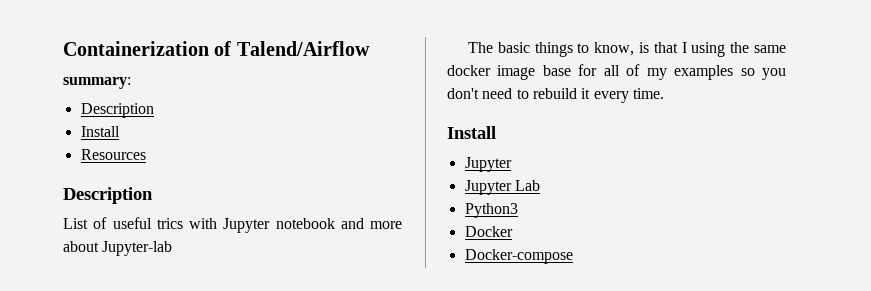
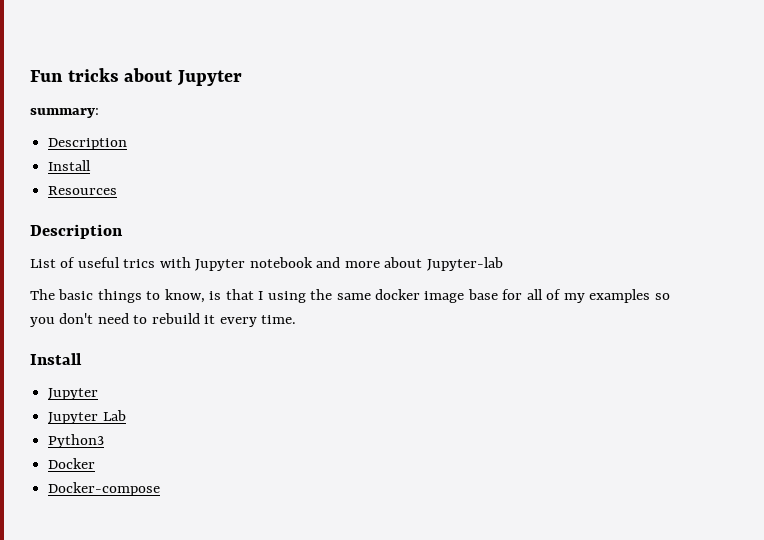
[63,41,370,56] Containerization of Talend/Airflow -> [30,68,243,86] Fun tricks about Jupyter

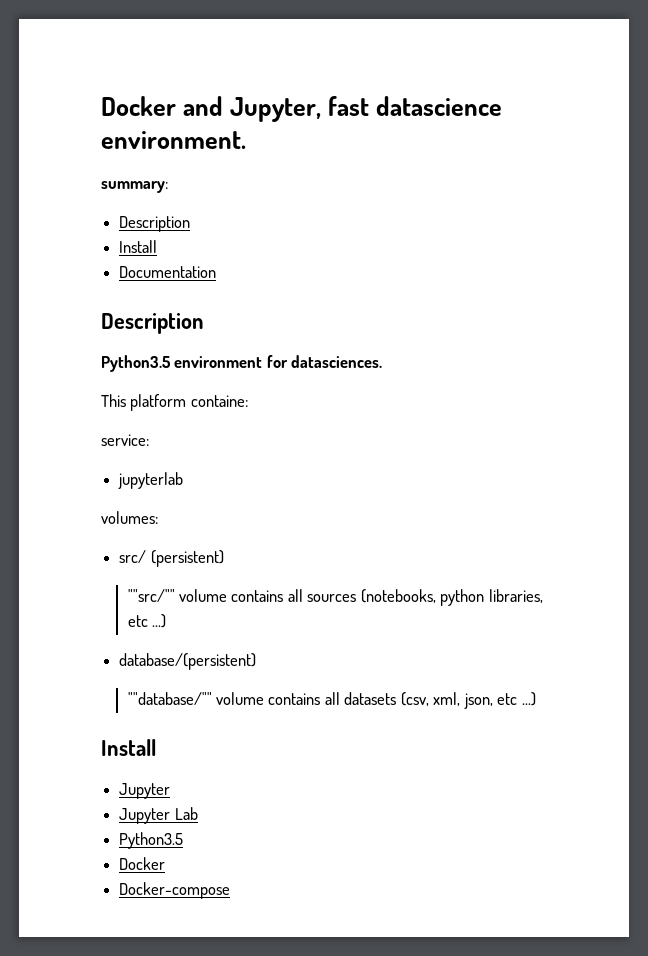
[30,68,243,86] Fun tricks about Jupyter -> [101,96,503,122] [101,131,246,149] Docker and Jupyter, fast datascience environment.
[48,186,118,195] [30,224,123,239] [30,257,503,271] [30,289,670,303] [30,313,297,327] Resources // Description // List of useful trics with Jupyter notebook and more about Jupyter-lab // The basic things to know, is that I using the same docker image base for all of my examples so you don't need to rebuild it every time. -> [119,266,217,278] [101,313,204,334] [101,355,383,372] [101,394,248,411] [101,434,149,446] [118,472,184,489] [101,511,158,524] [119,550,224,567] [127,589,543,606] [127,614,167,628] [119,653,257,670] [127,692,536,709] Documentation // Description // Python3.5 environment for datasciences. // This platform containe: // service: // jupyterlab // volumes: // src/ (persistent) // ""src/"" volume contains all sources (notebooks, python libraries, etc ...) // database/(persistent) // ""database/"" volume contains all datasets (csv, xml, json, etc ...)
[48,434,105,448] Python3 -> [119,832,184,849] Python3.5

